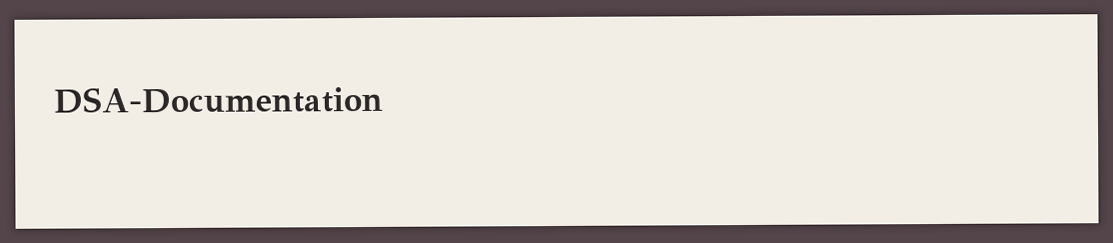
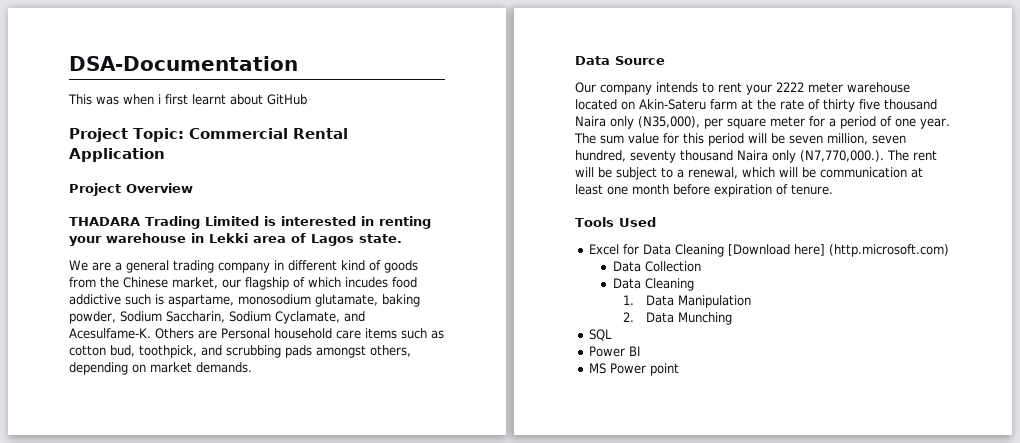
(383, 99) none -> [68,94,307,105] [69,128,348,142] [69,148,165,162] [69,183,193,196] [69,216,431,229] [69,233,402,246] [69,260,418,273] [69,277,417,290] [69,294,420,307] [69,311,365,324] [69,328,444,339] [69,345,411,358] [69,362,252,375] [575,56,665,65] [575,82,910,95] [575,99,937,112] [575,116,950,129] [574,133,906,146] [575,150,937,163] [575,167,923,180] [575,184,833,197] [575,217,656,227] [588,244,949,257] [612,261,701,272] [612,278,694,291] [622,295,752,308] [622,312,733,325] [588,329,612,341] [588,346,640,357] [588,363,679,376] // This was when i first learnt about GitHub // Project Topic: Commercial Rental Application // Project Overview // THADARA Trading Limited is interested in renting your warehouse in Lekki area of Lagos state. // We are a general trading company in different kind of goods from the Chinese market, our flagship of which incudes food addictive such is aspartame, monosodium glutamate, baking powder, Sodium Saccharin, Sodium Cyclamate, and Acesulfame-K. Others are Personal household care items such as cotton bud, toothpick, and scrubbing pads amongst others, depending on market demands. // Data Source // Our company intends to rent your 2222 meter warehouse located on Akin-Sateru farm at the rate of thirty five thousand Naira only (N35,000), per square meter for a period of one year. The sum value for this period will be seven million, seven hundred, seventy thousand Naira only (N7,770,000.). The rent will be subject to a renewal, which will be communication at least one month before expiration of tenure. // Tools Used // Excel for Data Cleaning [Download here] (http.microsoft.com) // Data Collection // Data Cleaning // 1. Data Manipulation // 2. Data Munching // SQL // Power BI // MS Power point

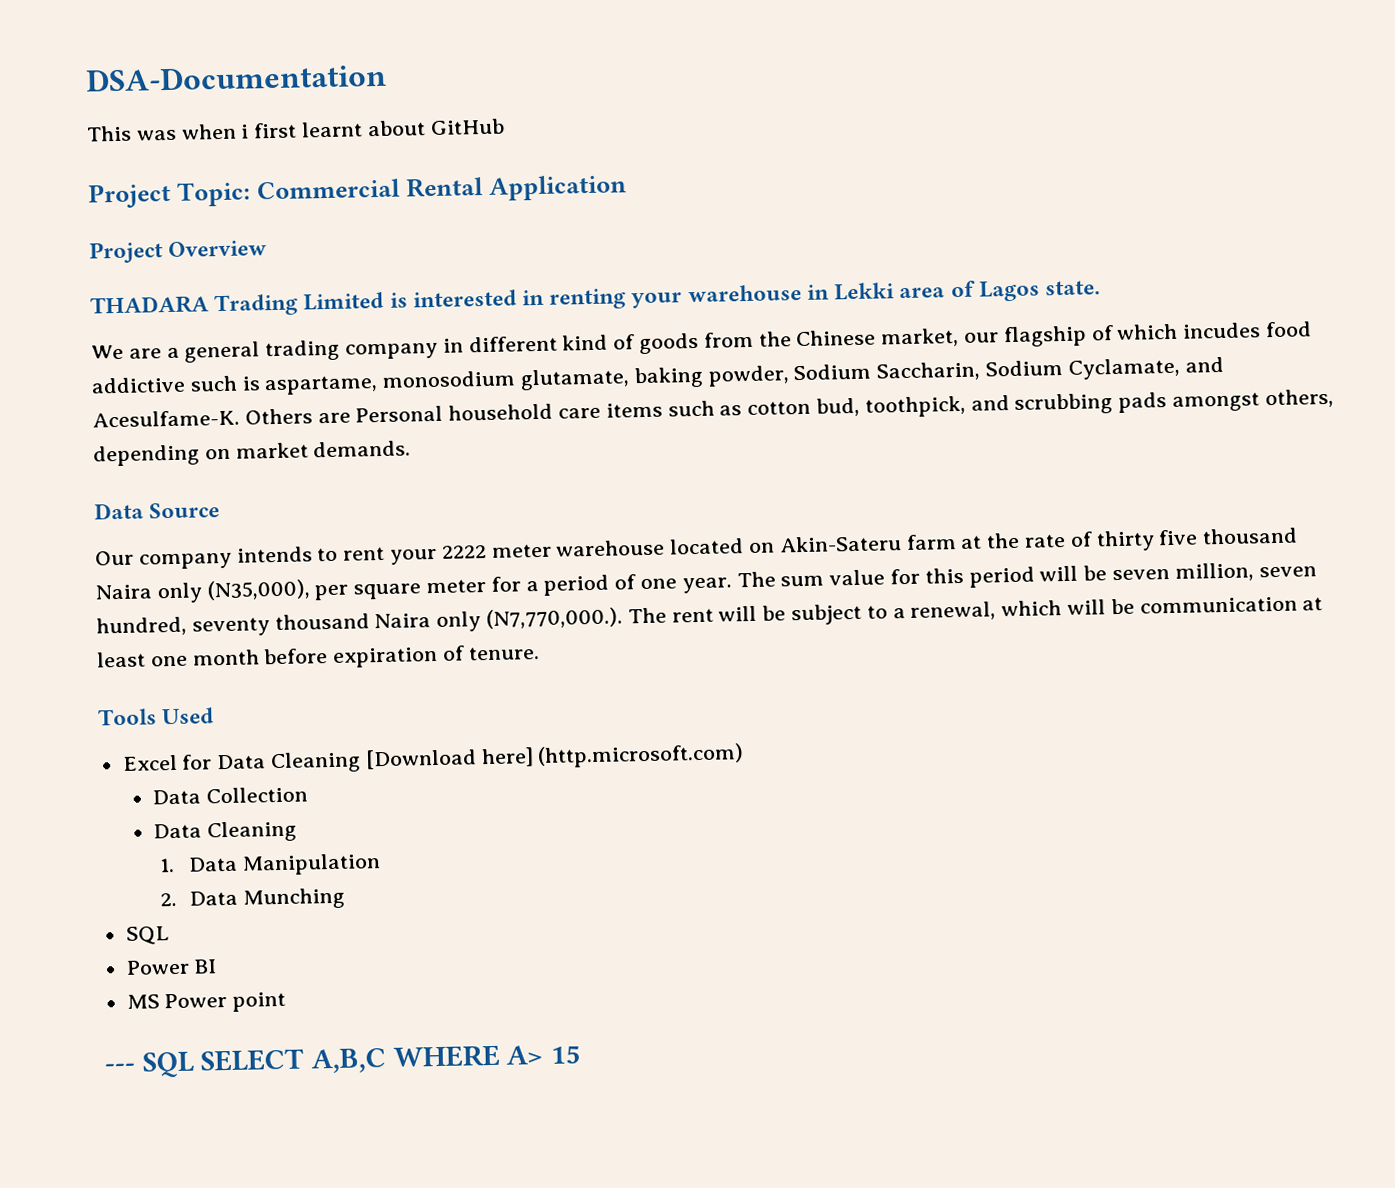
(679, 369) none -> [104,1044,582,1078] // --- SQL SELECT A,B,C WHERE A> 15

